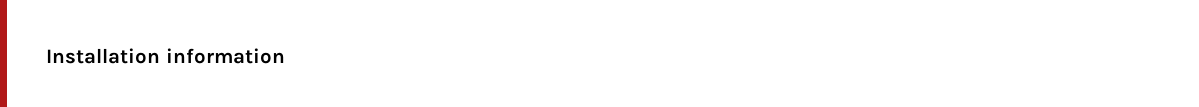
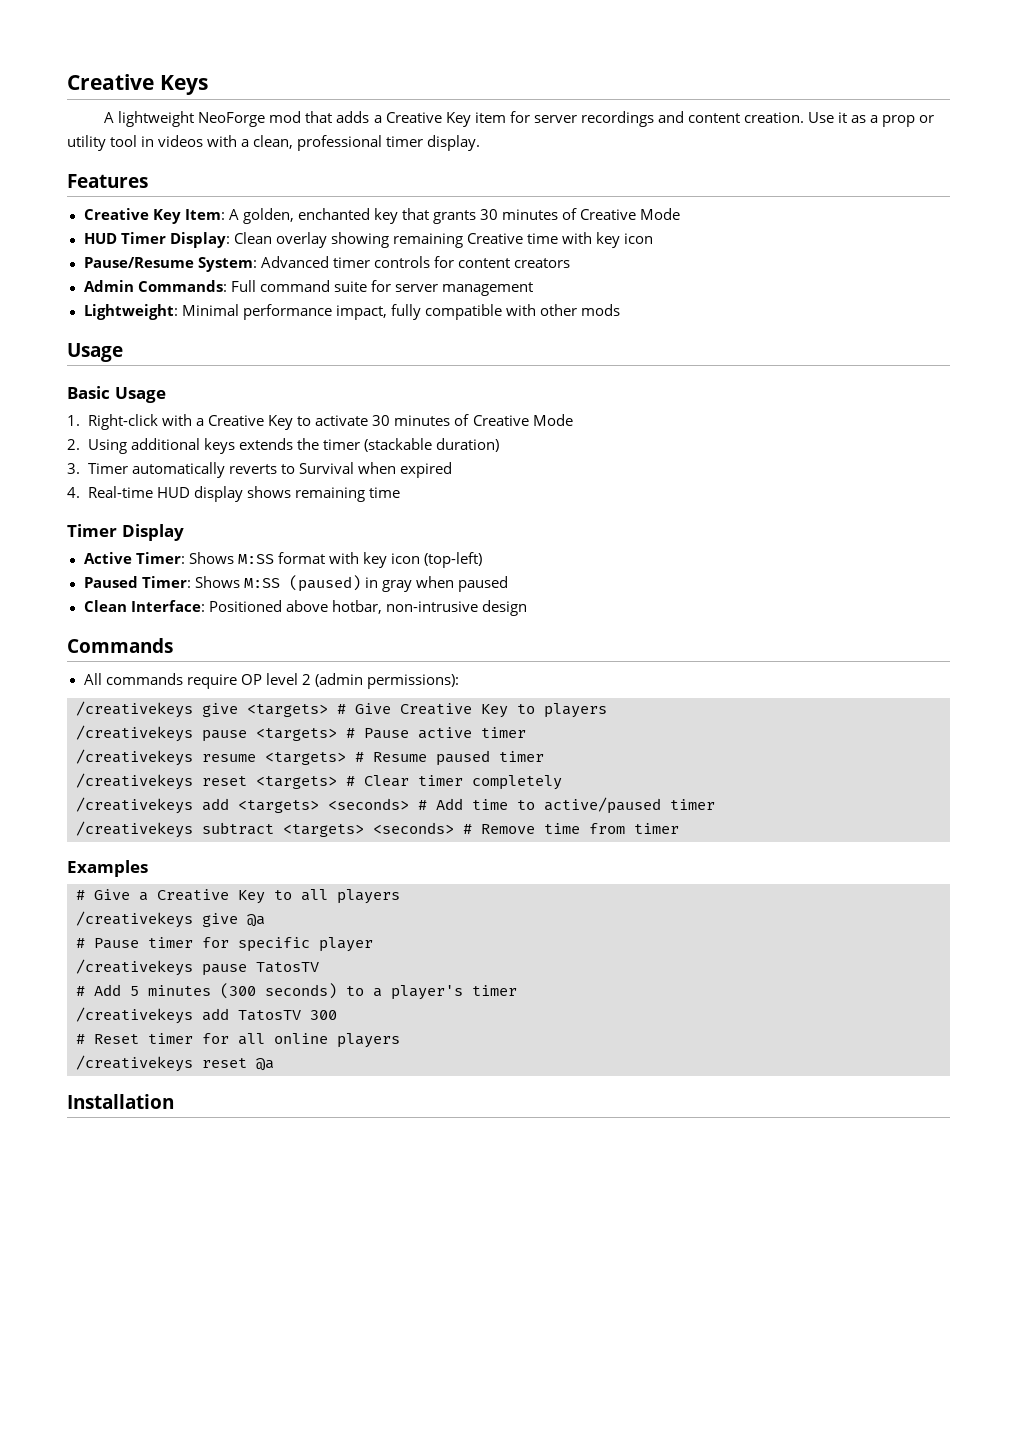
[46,48,285,64] Installation information -> [67,74,208,95] [104,111,935,127] [67,135,481,151] [67,174,148,188] [83,208,681,224] [83,232,654,248] [83,256,570,272] [83,280,533,296] [83,304,620,320] [67,343,123,362] [67,386,166,403] [67,414,573,430] [67,438,500,454] [67,462,453,478] [67,486,401,502] [67,524,184,541] [83,552,482,568] [83,575,508,592] [83,600,527,616] [67,638,173,653] [83,673,459,689] [76,701,607,718] [76,725,526,742] [76,749,544,766] [76,773,562,790] [76,797,715,814] [76,821,679,838] [67,860,148,877] [76,889,400,904] [76,911,265,928] [76,937,373,952] [76,959,319,976] [76,983,517,1000] [76,1007,337,1024] [76,1033,400,1048] [76,1055,274,1072] [67,1094,174,1109] Creative Keys // A lightweight NeoForge mod that adds a Creative Key item for server recordings and content creation. Use it as a prop or utility tool in videos with a clean, professional timer display. // Features // Creative Key Item: A golden, enchanted key that grants 30 minutes of Creative Mode // HUD Timer Display: Clean overlay showing remaining Creative time with key icon // Pause/Resume System: Advanced timer controls for content creators // Admin Commands: Full command suite for server management // Lightweight: Minimal performance impact, fully compatible with other mods // Usage // Basic Usage // 1. Right-click with a Creative Key to activate 30 minutes of Creative Mode // 2. Using additional keys extends the timer (stackable duration) // 3. Timer automatically reverts to Survival when expired // 4. Real-time HUD display shows remaining time // Timer Display // Active Timer: Shows M:SS format with key icon (top-left) // Paused Timer: Shows M:SS (paused) in gray when paused // Clean Interface: Positioned above hotbar, non-intrusive design // Commands // All commands require OP level 2 (admin permissions): // /creativekeys give <targets> # Give Creative Key to players // /creativekeys pause <targets> # Pause active timer // /creativekeys resume <targets> # Resume paused timer // /creativekeys reset <targets> # Clear timer completely // /creativekeys add <targets> <seconds> # Add time to active/paused timer // /creativekeys subtract <targets> <seconds> # Remove time from timer // Examples // # Give a Creative Key to all players // /creativekeys give @a // # Pause timer for specific player // /creativekeys pause TatosTV // # Add 5 minutes (300 seconds) to a player's timer // /creativekeys add TatosTV 300 // # Reset timer for all online players // /creativekeys reset @a // Installation

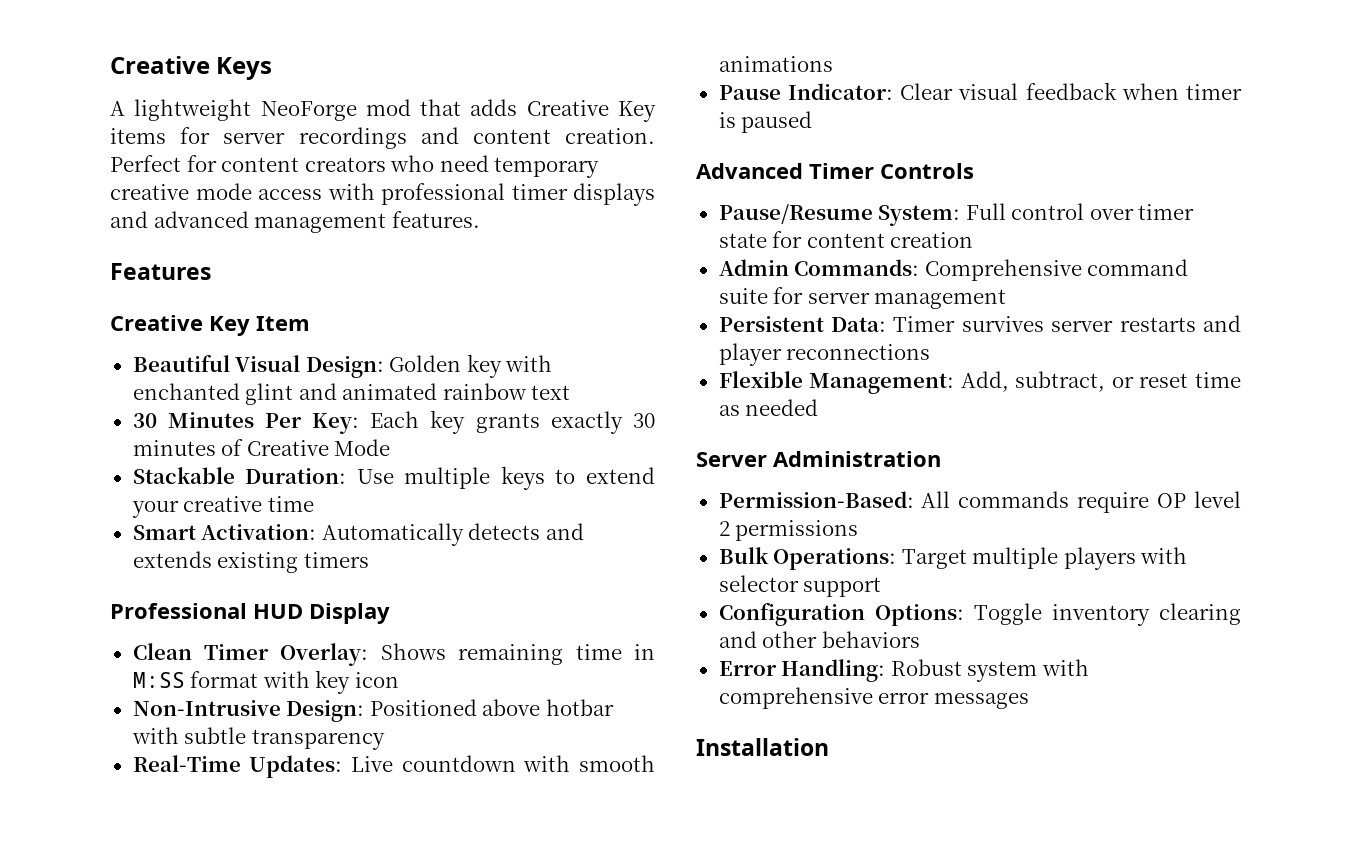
[373,112,506,127] a Creative Key item -> [526,100,656,122] [110,128,166,144] Creative Key items
[808,112,935,127] [67,135,481,151] [67,174,148,188] [83,208,681,224] [83,232,654,248] [83,256,570,272] Use it as a prop or utility tool in videos with a clean, professional timer display. // Features // Creative Key Item: A golden, enchanted key that grants 30 minutes of Creative Mode // HUD Timer Display: Clean overlay showing remaining Creative time with key icon // Pause/Resume System: Advanced timer controls for content creators -> [110,155,600,178] [110,183,655,206] [110,211,480,233] [110,263,211,280] [110,315,310,336] [132,354,553,378] [132,383,571,405] [132,410,656,434] [132,439,391,456] [132,466,655,490] [131,496,314,518] [132,523,584,546] [132,551,369,573] [110,603,390,624] [132,643,656,666] [132,670,399,694] [132,699,614,722] [131,727,385,750] [132,755,655,778] [718,56,833,72] [718,82,1242,100] [718,111,813,133] [696,163,974,179] [718,203,1195,226] [718,231,974,248] Perfect for content creators who need temporary creative mode access with professional timer displays and advanced management features. // Features // Creative Key Item // Beautiful Visual Design: Golden key with enchanted glint and animated rainbow text // 30 Minutes Per Key: Each key grants exactly 30 minutes of Creative Mode // Stackable Duration: Use multiple keys to extend your creative time // Smart Activation: Automatically detects and extends existing timers // Professional HUD Display // Clean Timer Overlay: Shows remaining time in M:SS format with key icon // Non-Intrusive Design: Positioned above hotbar with subtle transparency // Real-Time Updates: Live countdown with smooth animations // Pause Indicator: Clear visual feedback when timer is paused // Advanced Timer Controls // Pause/Resume System: Full control over timer state for content creation
[230,280,256,292] Full -> [924,259,1082,281] Comprehensive
[83,304,620,320] [67,343,123,362] [67,386,166,403] [67,414,573,430] [67,438,500,454] [67,462,453,478] [67,486,401,502] [67,524,184,541] [83,552,482,568] [83,575,508,592] [83,600,527,616] [67,638,173,653] Lightweight: Minimal performance impact, fully compatible with other mods // Usage // Basic Usage // 1. Right-click with a Creative Key to activate 30 minutes of Creative Mode // 2. Using additional keys extends the timer (stackable duration) // 3. Timer automatically reverts to Survival when expired // 4. Real-time HUD display shows remaining time // Timer Display // Active Timer: Shows M:SS format with key icon (top-left) // Paused Timer: Shows M:SS (paused) in gray when paused // Clean Interface: Positioned above hotbar, non-intrusive design // Commands // -> [718,315,1241,332] [718,343,931,366] [718,371,1241,394] [718,399,819,416] [696,451,941,467] [718,491,914,508] Persistent Data: Timer survives server restarts and player reconnections // Flexible Management: Add, subtract, or reset time as needed // Server Administration // Permission-Based:
[314,673,459,689] [76,701,607,718] [76,725,526,742] [76,749,544,766] [76,773,562,790] [76,797,715,814] [76,821,679,838] [67,860,148,877] [76,889,400,904] [76,911,265,928] [76,937,373,952] [76,959,319,976] [76,983,517,1000] [76,1007,337,1024] [76,1033,400,1048] [76,1055,274,1072] (admin permissions): // /creativekeys give <targets> # Give Creative Key to players // /creativekeys pause <targets> # Pause active timer // /creativekeys resume <targets> # Resume paused timer // /creativekeys reset <targets> # Clear timer completely // /creativekeys add <targets> <seconds> # Add time to active/paused timer // /creativekeys subtract <targets> <seconds> # Remove time from timer // Examples // # Give a Creative Key to all players // /creativekeys give @a // # Pause timer for specific player // /creativekeys pause TatosTV // # Add 5 minutes (300 seconds) to a player's timer // /creativekeys add TatosTV 300 // # Reset timer for all online players // /creativekeys reset @a -> [735,520,859,541] [718,547,1188,570] [718,575,882,597] [718,603,1241,626] [718,631,920,648] [718,659,1089,682] [718,687,1029,709] permissions // Bulk Operations: Target multiple players with selector support // Configuration Options: Toggle inventory clearing and other behaviors // Error Handling: Robust system with comprehensive error messages

